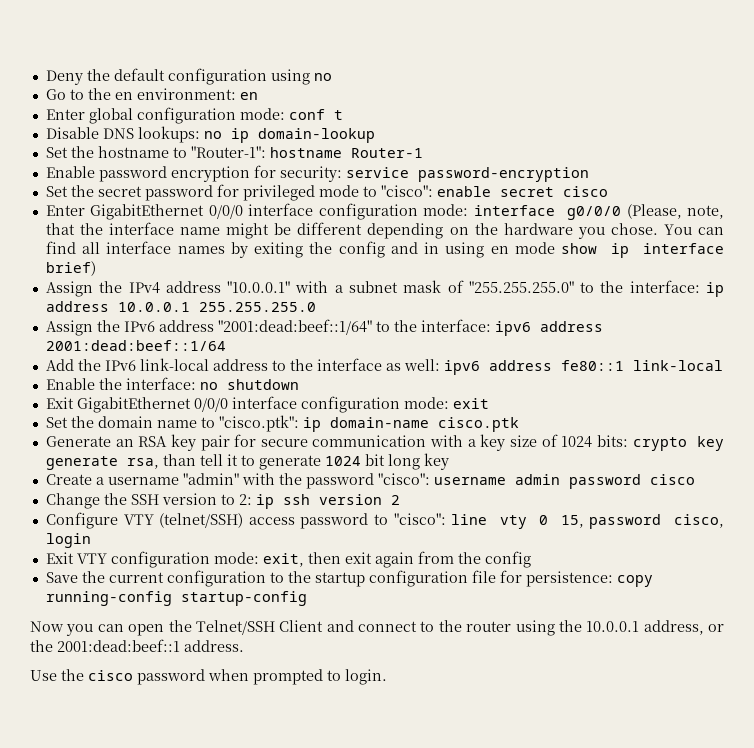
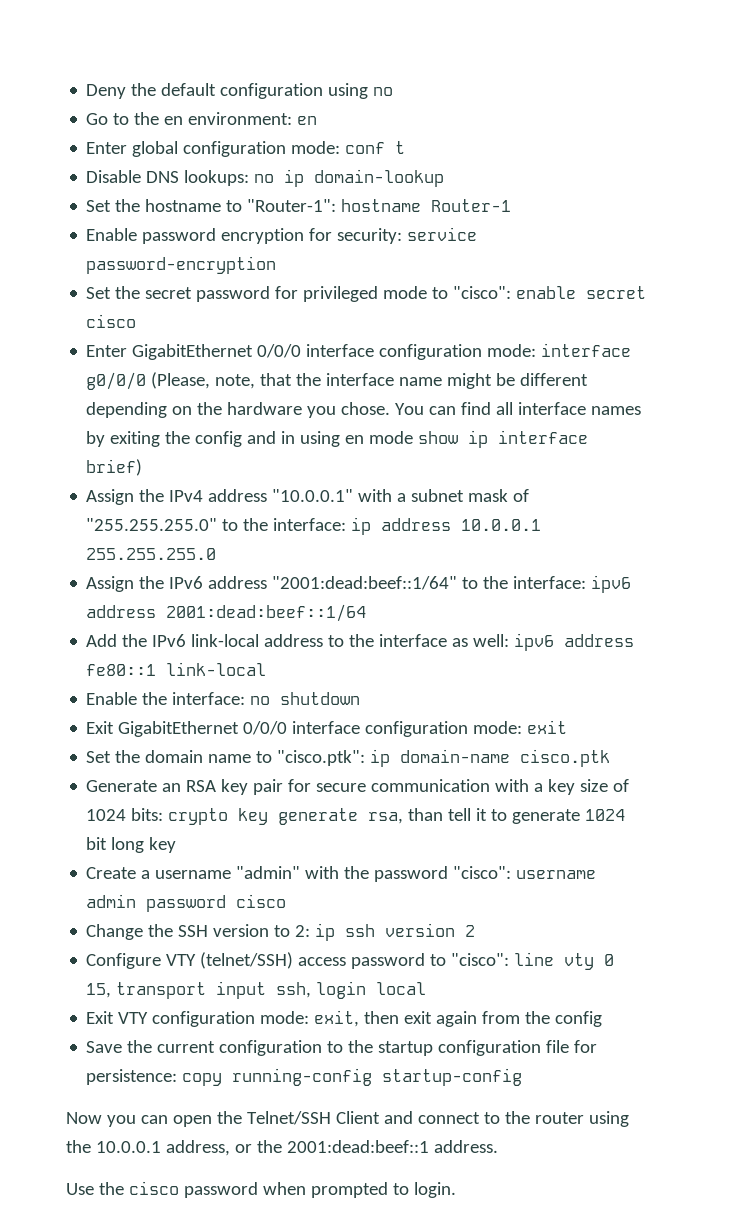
[589,514,724,529] password cisco, -> [116,981,312,999] transport input ssh,
(91, 540) none -> [376,982,427,995] local

